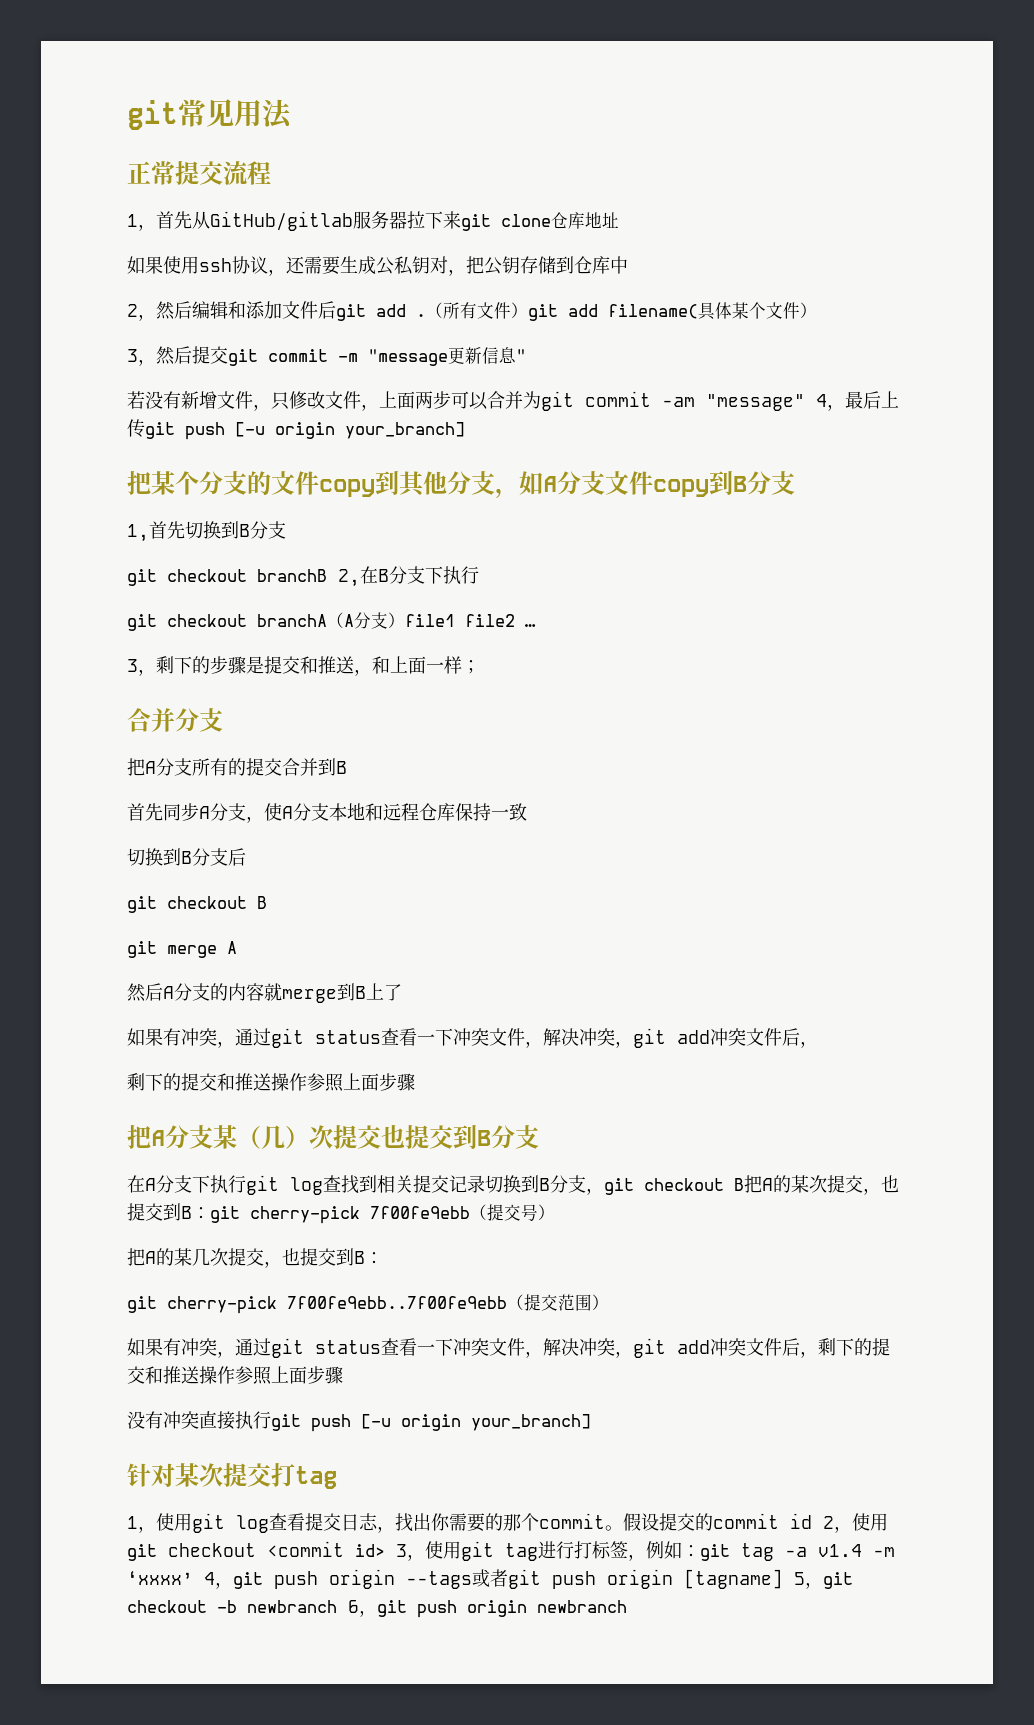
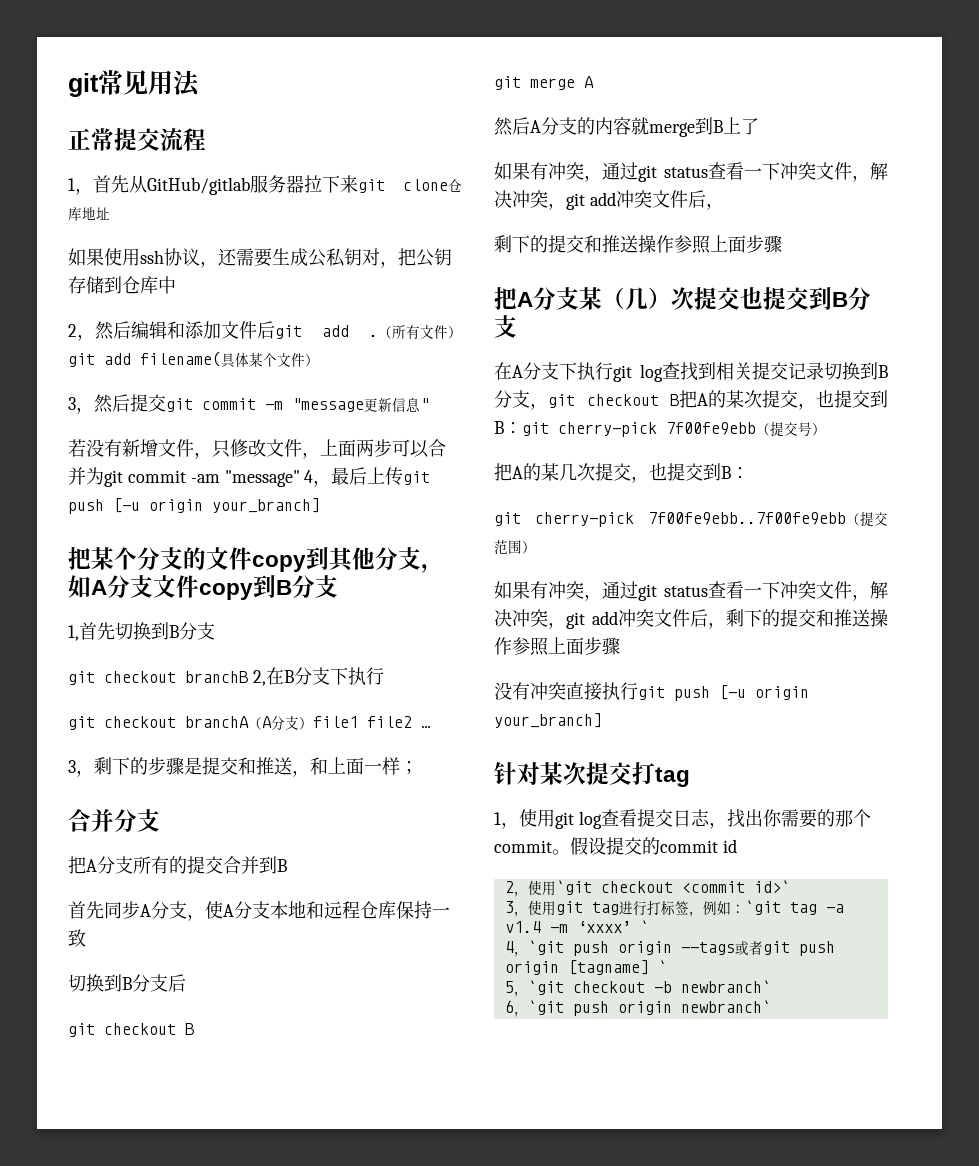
(812, 1521) none -> (737, 846) //
[127,1544,157,1561] git -> [555,880,592,895] `git
[355,1544,385,1557] id> -> [753,880,790,893] id>` //
[700,1544,730,1561] git -> [744,900,781,915] `git
[204,1572,263,1589] 4，git -> [639,920,649,933] [504,940,564,957] ` // 4，`git
[794,1572,853,1589] [127,1600,627,1618] 5，git checkout -b newbranch 6，git push origin newbranch -> [657,960,667,973] [504,980,771,997] [504,1000,771,1017] ` // 5，`git checkout -b newbranch` // 6，`git push origin newbranch`

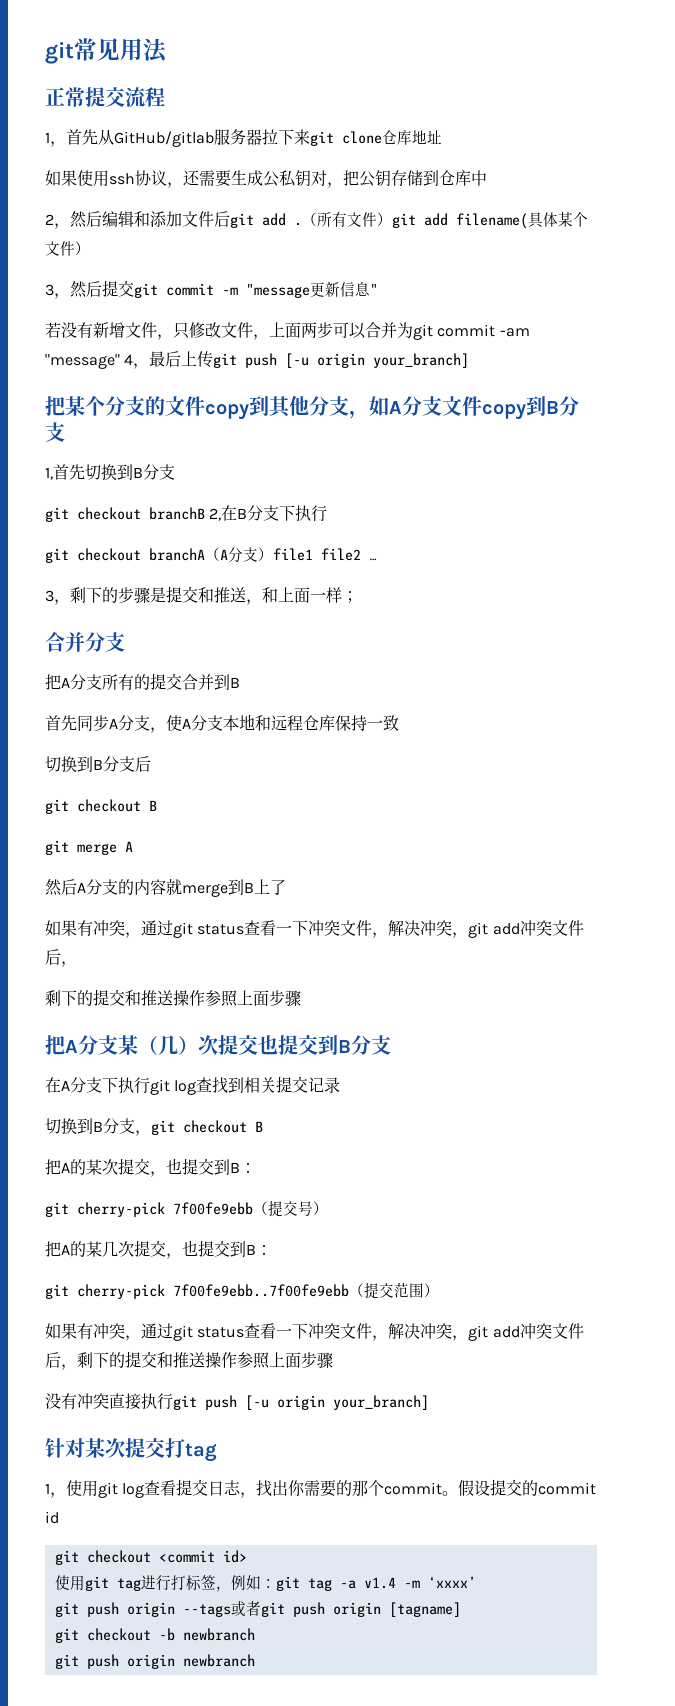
(824, 371) none -> (341, 1085) //
(679, 400) none -> (263, 1126) //
(522, 428) none -> (256, 1168) //
[504,880,790,897] [504,901,528,917] 2，使用`git checkout <commit id>` // 3， -> [54,1550,247,1565] git checkout <commit id> //
[744,900,781,915] `git -> [275,1576,300,1591] git
[639,920,649,933] [504,940,564,957] ` // 4，`git -> [54,1602,79,1617] // git
[657,960,667,973] [504,980,771,997] [504,1000,771,1017] ` // 5，`git checkout -b newbranch` // 6，`git push origin newbranch` -> [54,1628,255,1643] [54,1654,255,1669] // git checkout -b newbranch // git push origin newbranch

